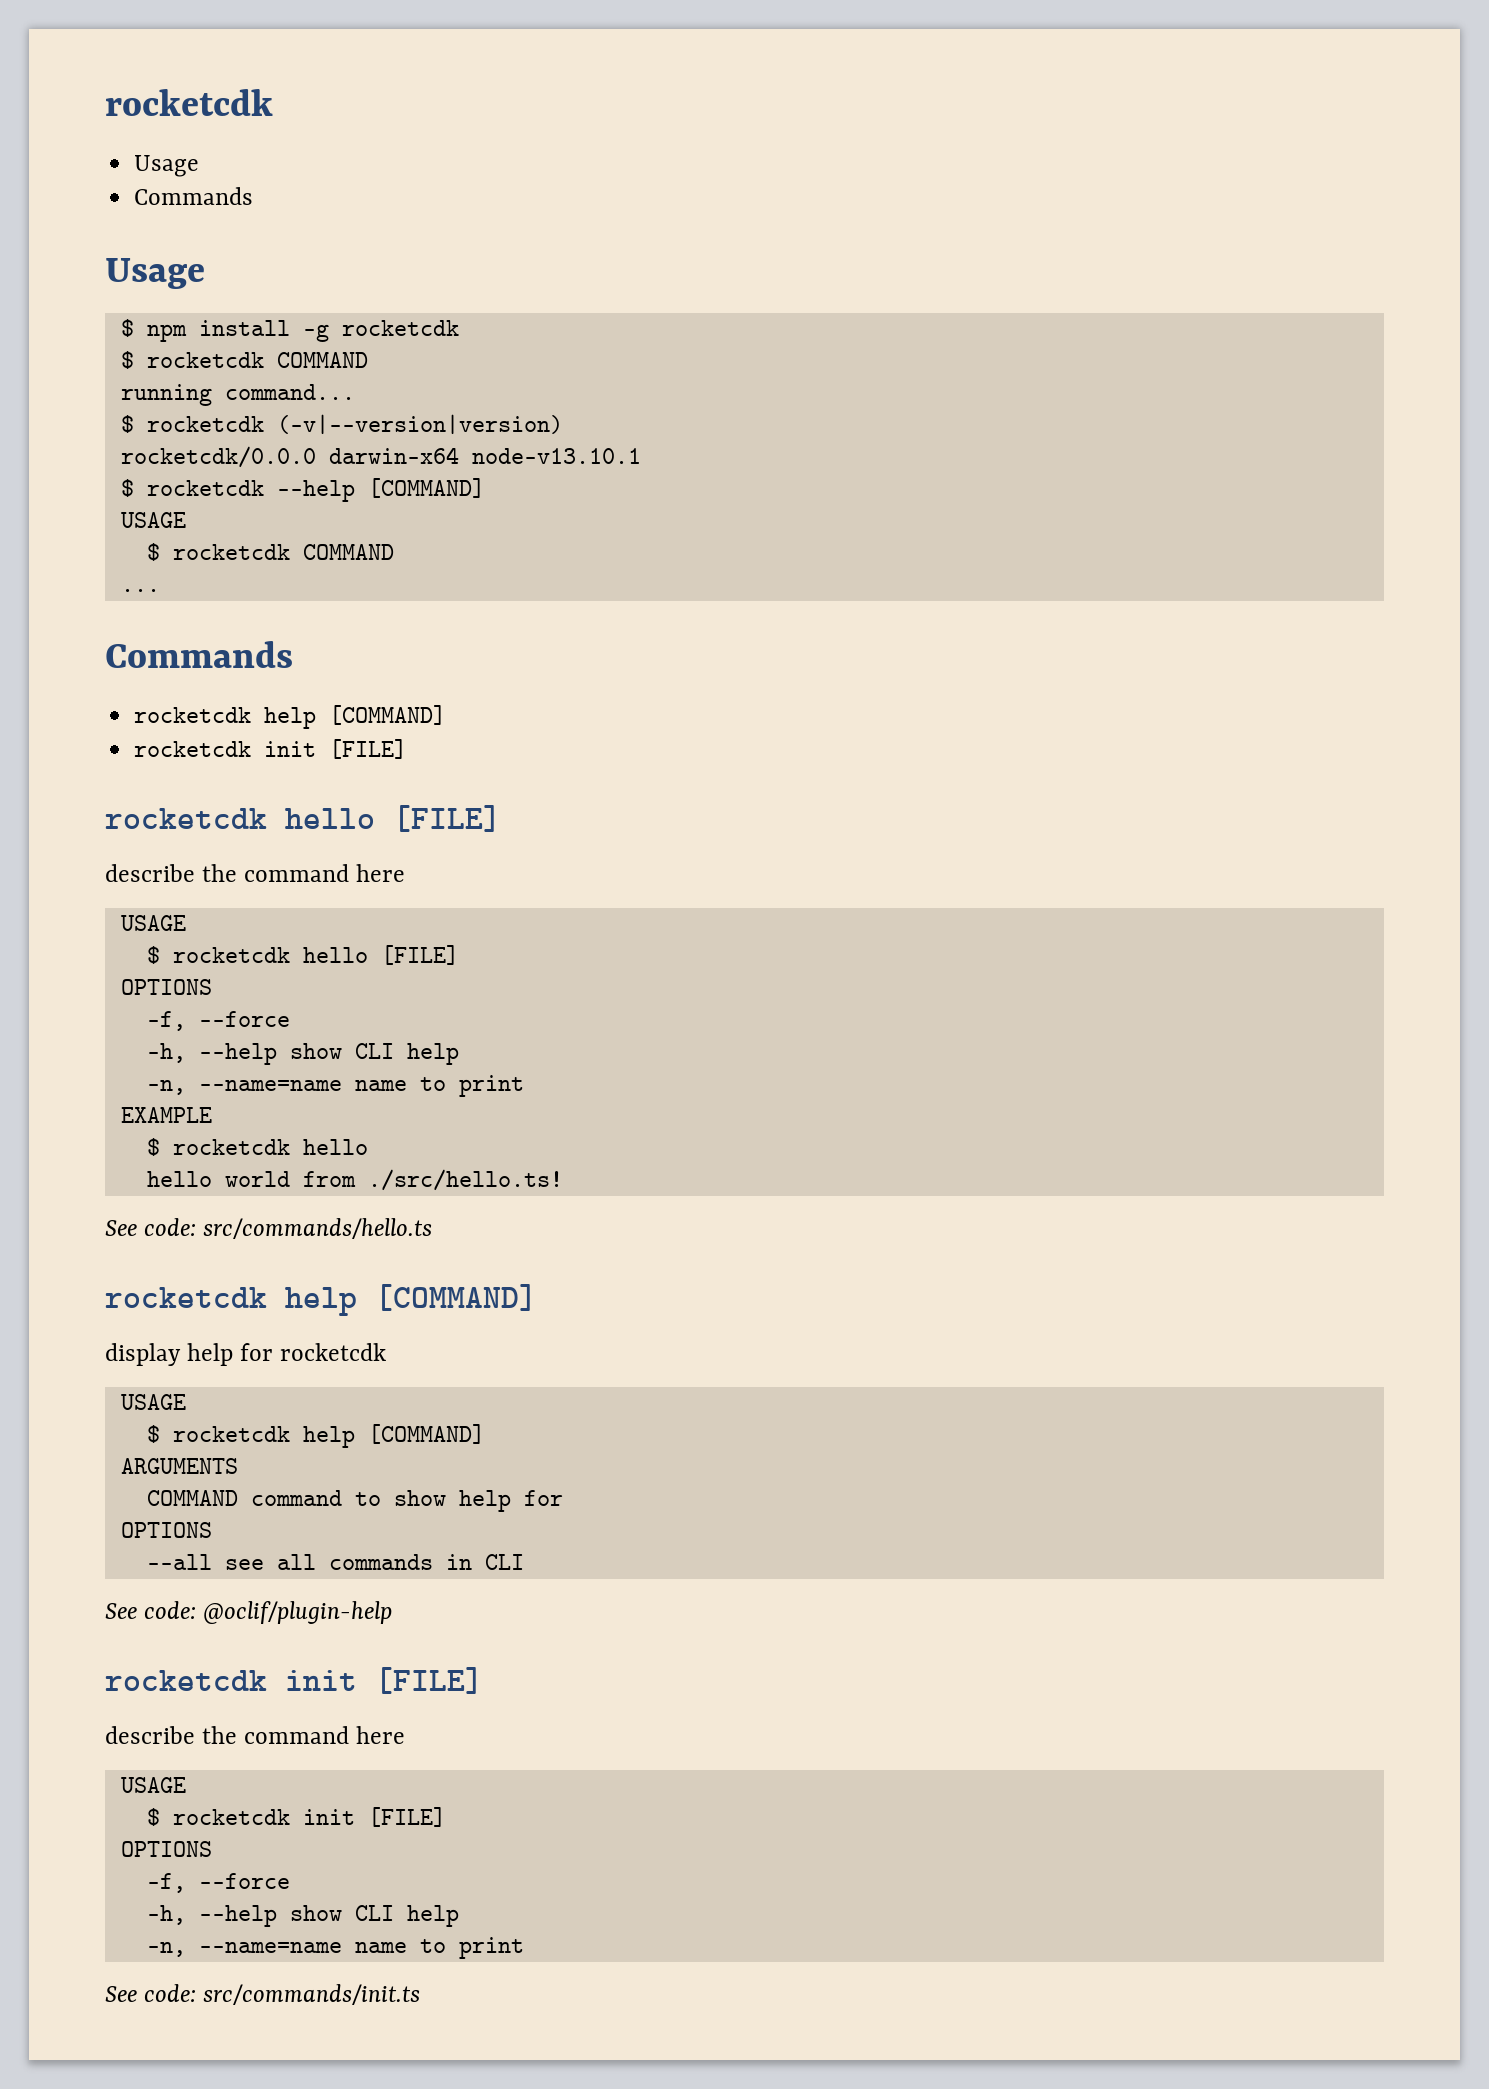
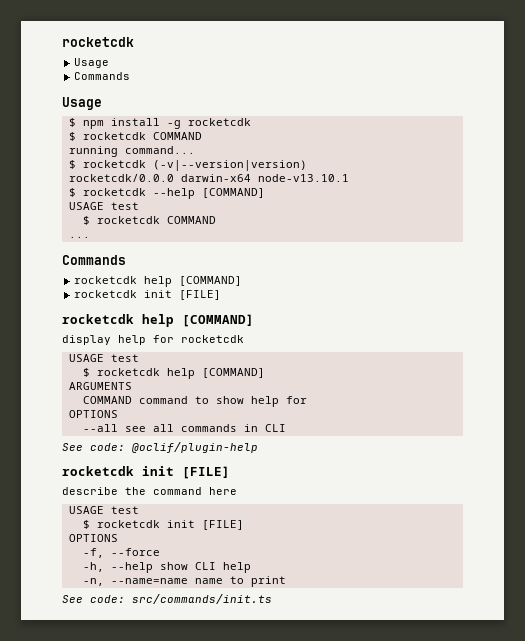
(186, 520) none -> [110,202,139,210] test
[105,805,501,832] [105,864,406,882] [120,915,186,931] [146,945,459,965] [120,979,212,995] [146,1011,290,1031] [146,1043,459,1065] [146,1075,524,1097] [120,1107,212,1123] [146,1138,368,1156] [146,1169,563,1191] [105,1218,433,1239] // rocketcdk hello [FILE] // describe the command here // USAGE // $ rocketcdk hello [FILE] // OPTIONS // -f, --force // -h, --help show CLI help // -n, --name=name name to print // EXAMPLE // $ rocketcdk hello // hello world from ./src/hello.ts! // See code: src/commands/hello.ts -> (222, 295) none
(186, 1402) none -> [110,354,139,362] test
(186, 1785) none -> [110,506,139,514] test

